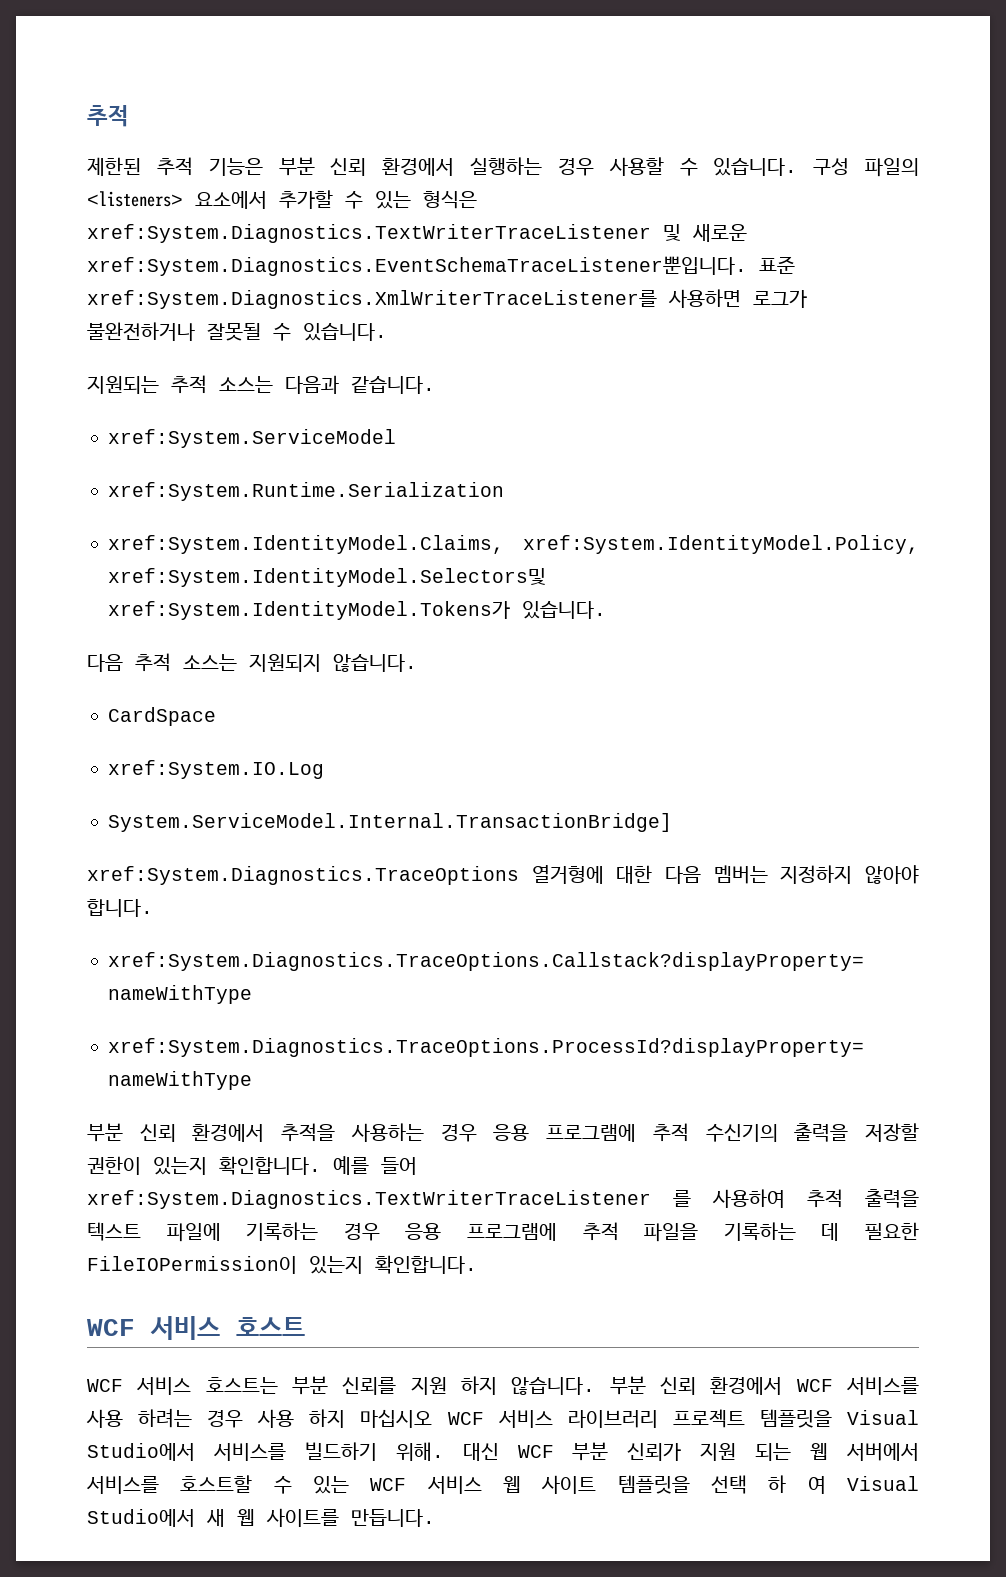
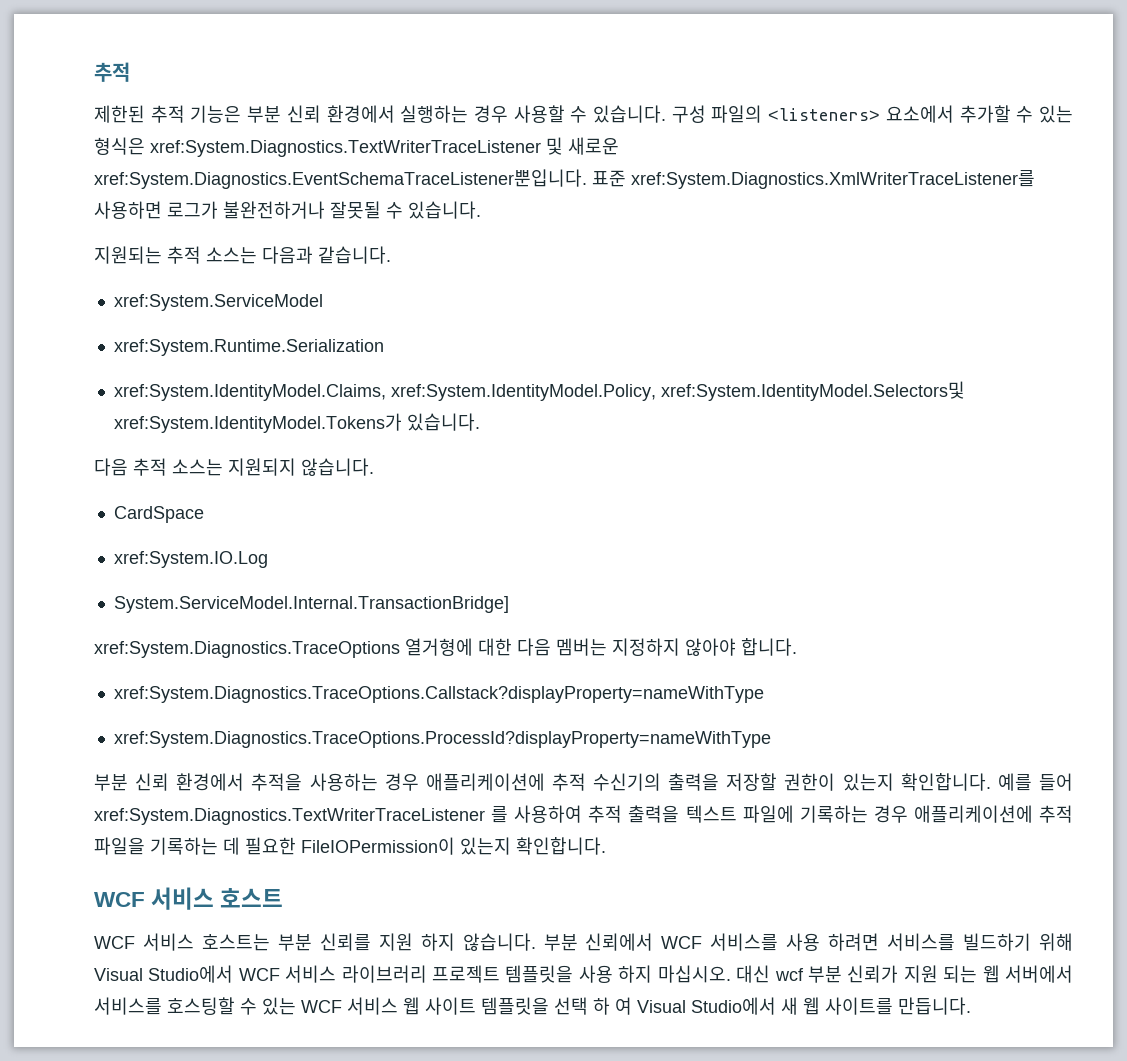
[493,1124,637,1142] 응용 프로그램에 -> [425,773,545,791] 애플리케이션에
[405,1223,557,1241] 응용 프로그램에 -> [913,805,1033,823] 애플리케이션에
[660,1377,783,1395] 신뢰 환경에서 -> [585,933,654,951] 신뢰에서
[138,1408,433,1428] 하려는 경우 사용 하지 마십시오 -> [828,933,1073,951] [94,965,234,983] 하려면 서비스를 빌드하기 위해 Visual Studio에서
[847,1410,919,1425] [87,1442,554,1461] Visual Studio에서 서비스를 빌드하기 위해. 대신 WCF -> [578,965,804,983] 사용 하지 마십시오. 대신 wcf
[180,1475,253,1493] 호스트할 -> [167,997,235,1015] 호스팅할

